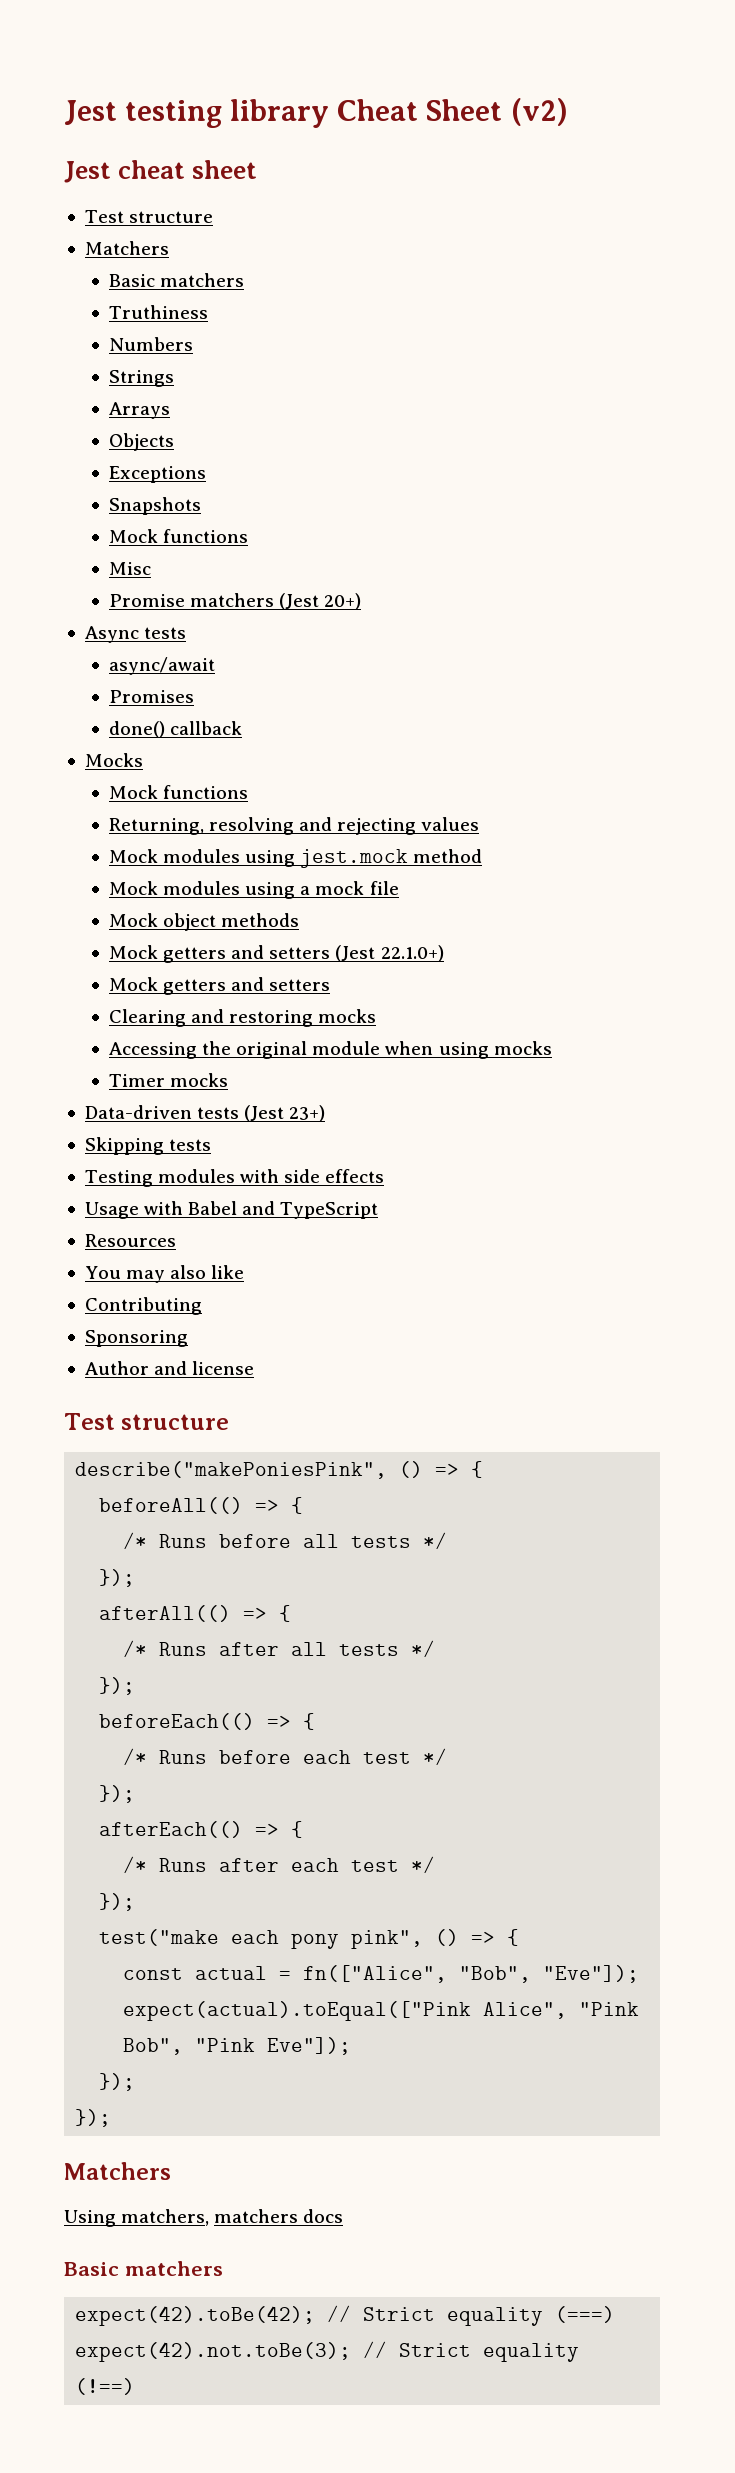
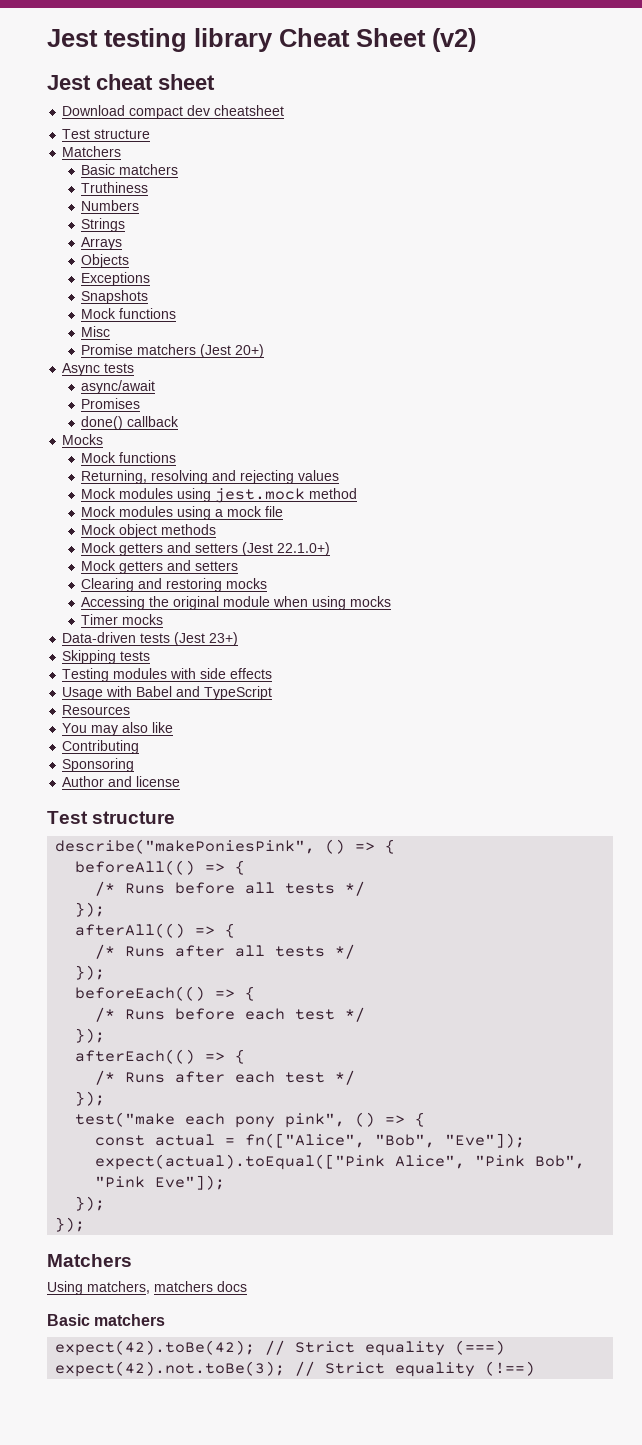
(258, 169) none -> [62,105,285,119] // Download compact dev cheatsheet

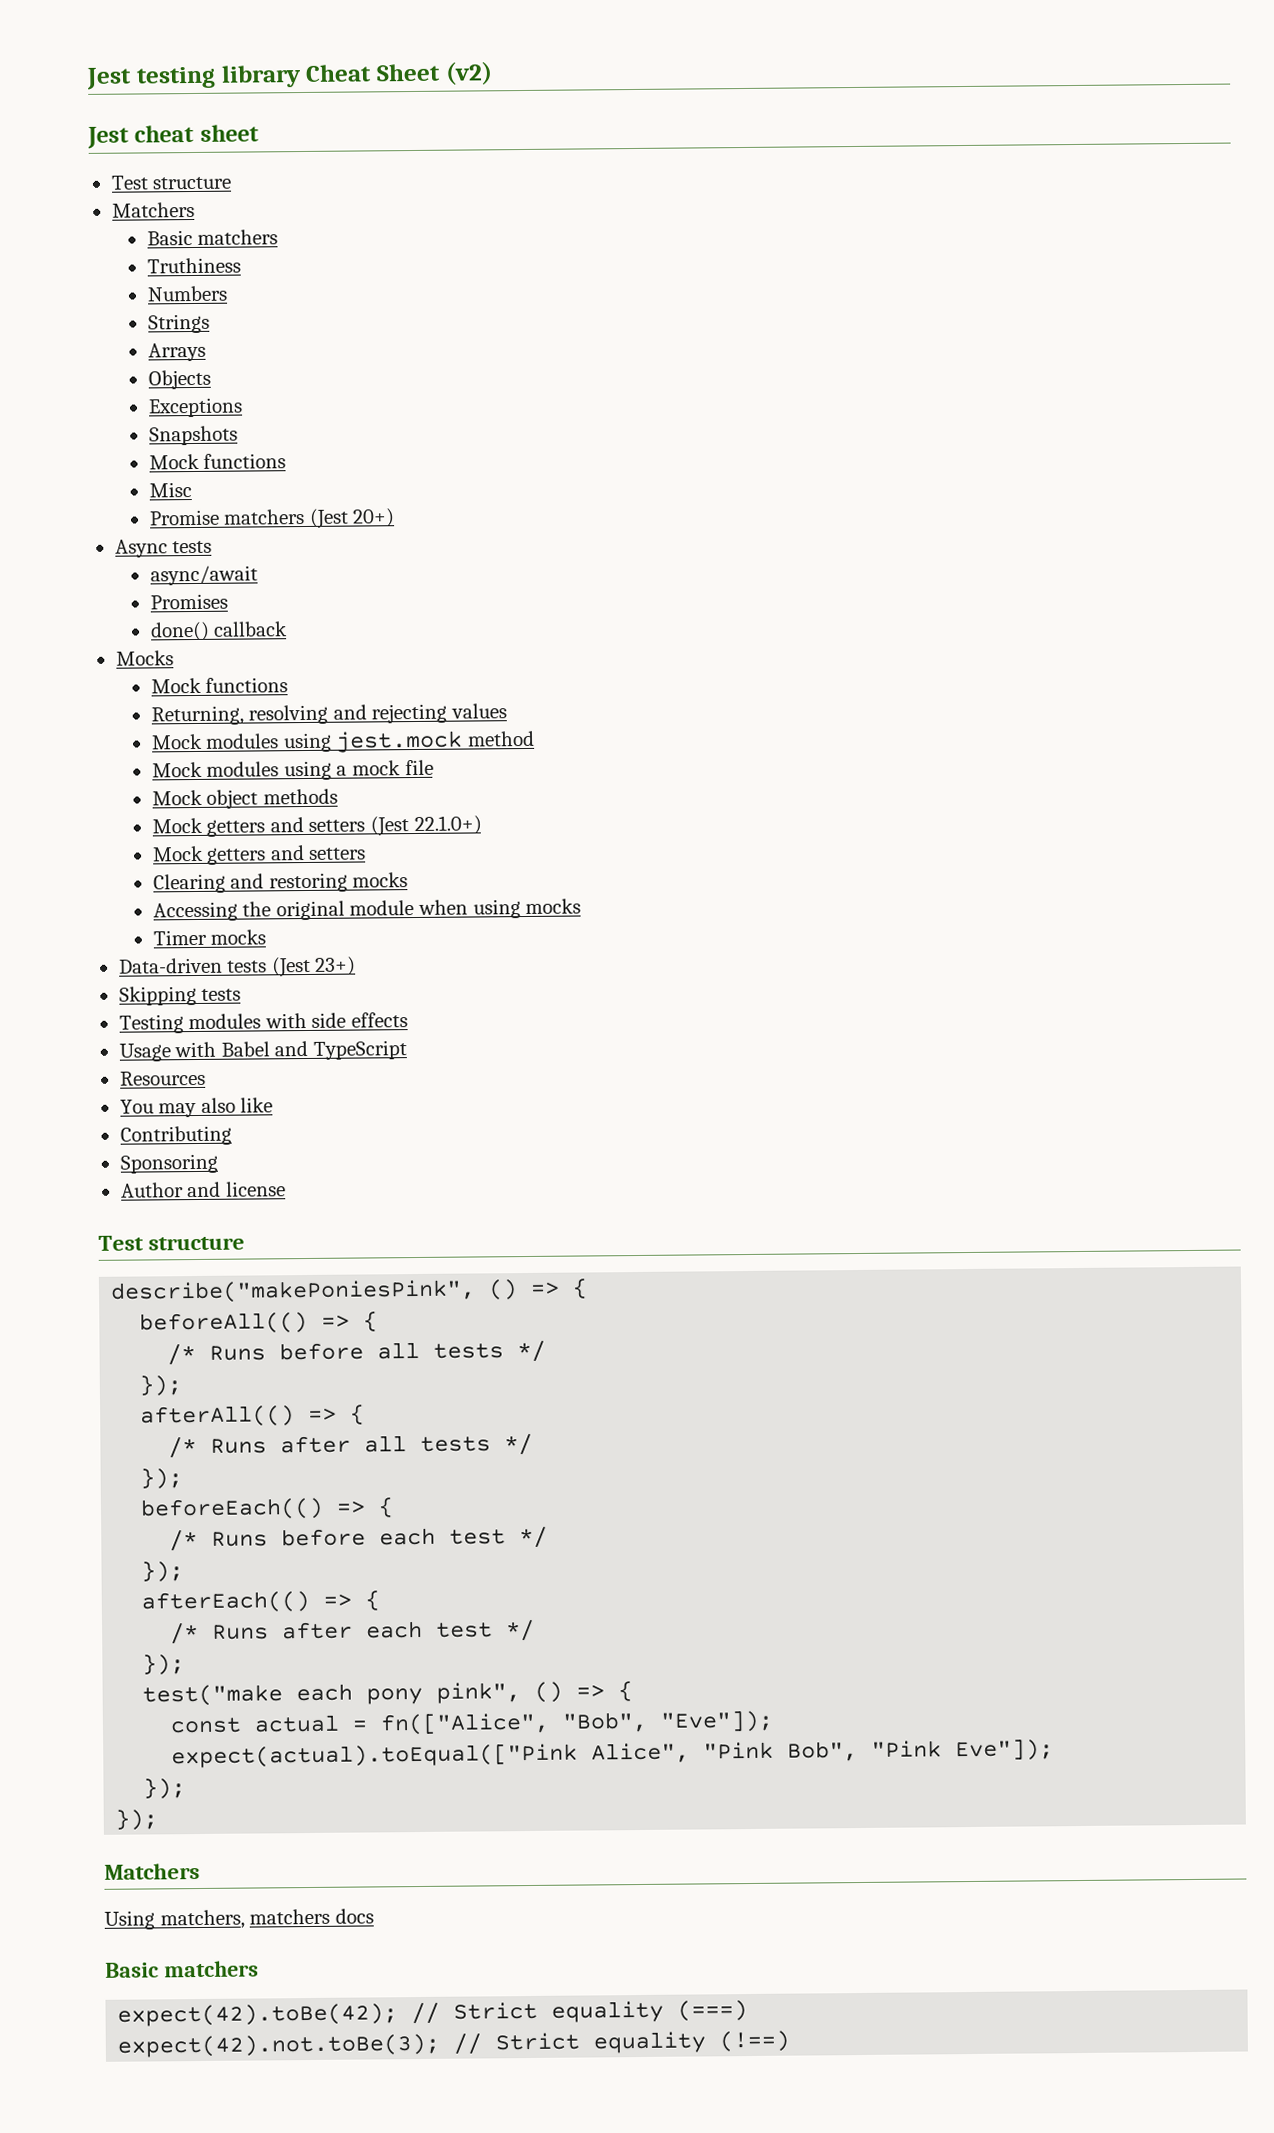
[62,105,285,119] // Download compact dev cheatsheet -> (259, 133) none

